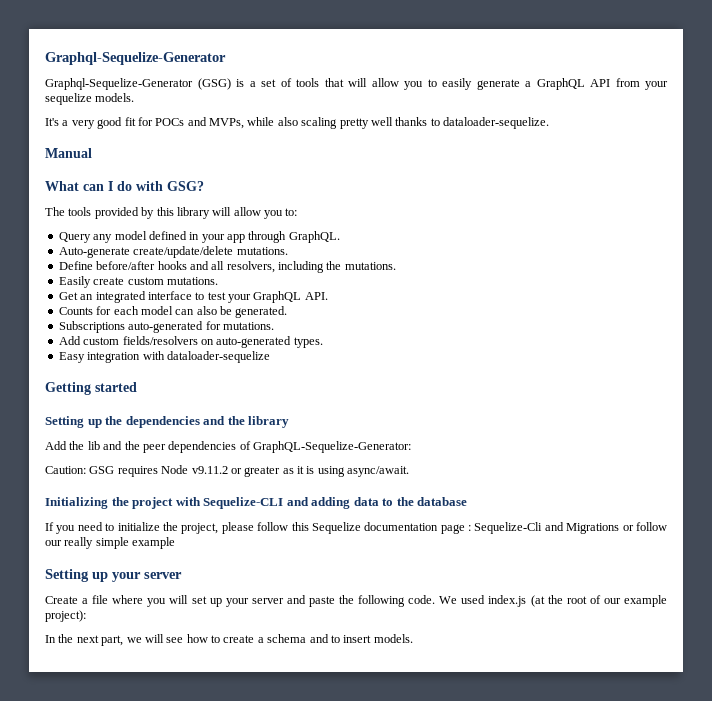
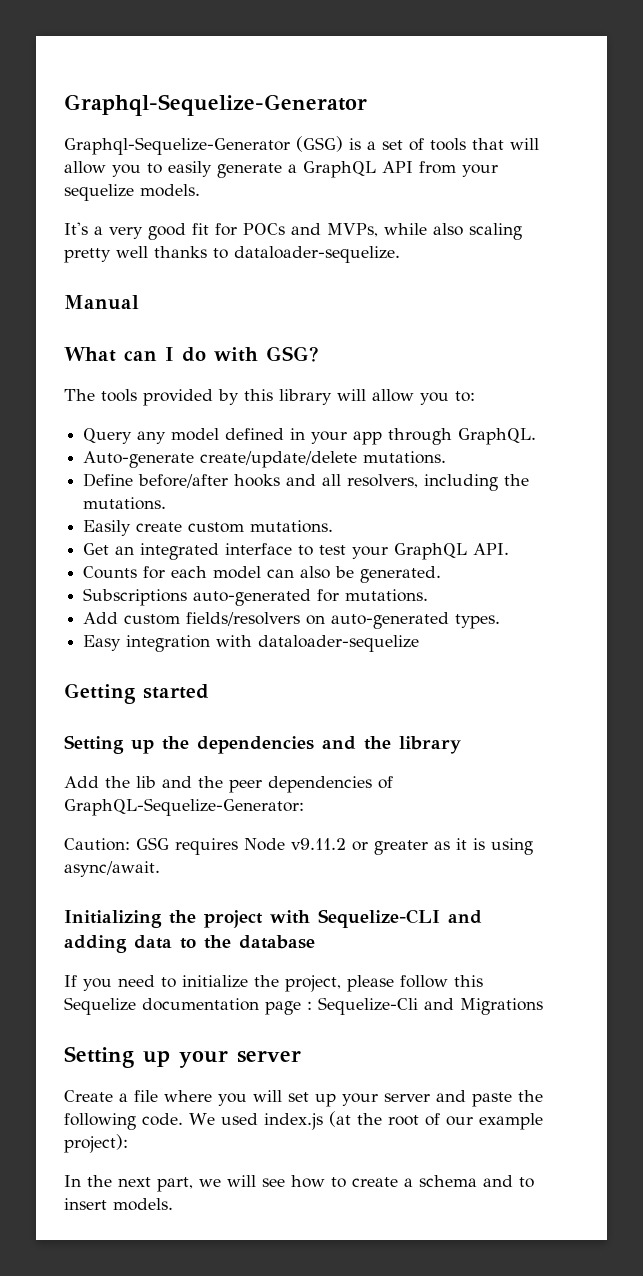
[622,522,668,531] [45,537,176,549] or follow our really simple example -> (543, 1006) none

